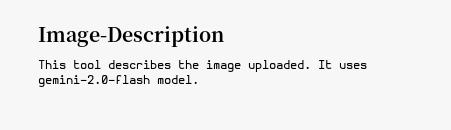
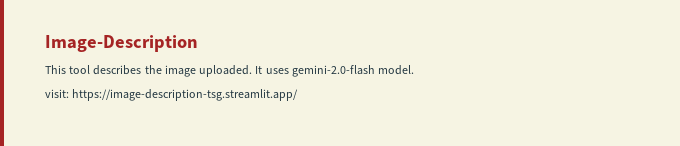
(199, 79) none -> [45,89,299,101] // visit: https://image-description-tsg.streamlit.app/

